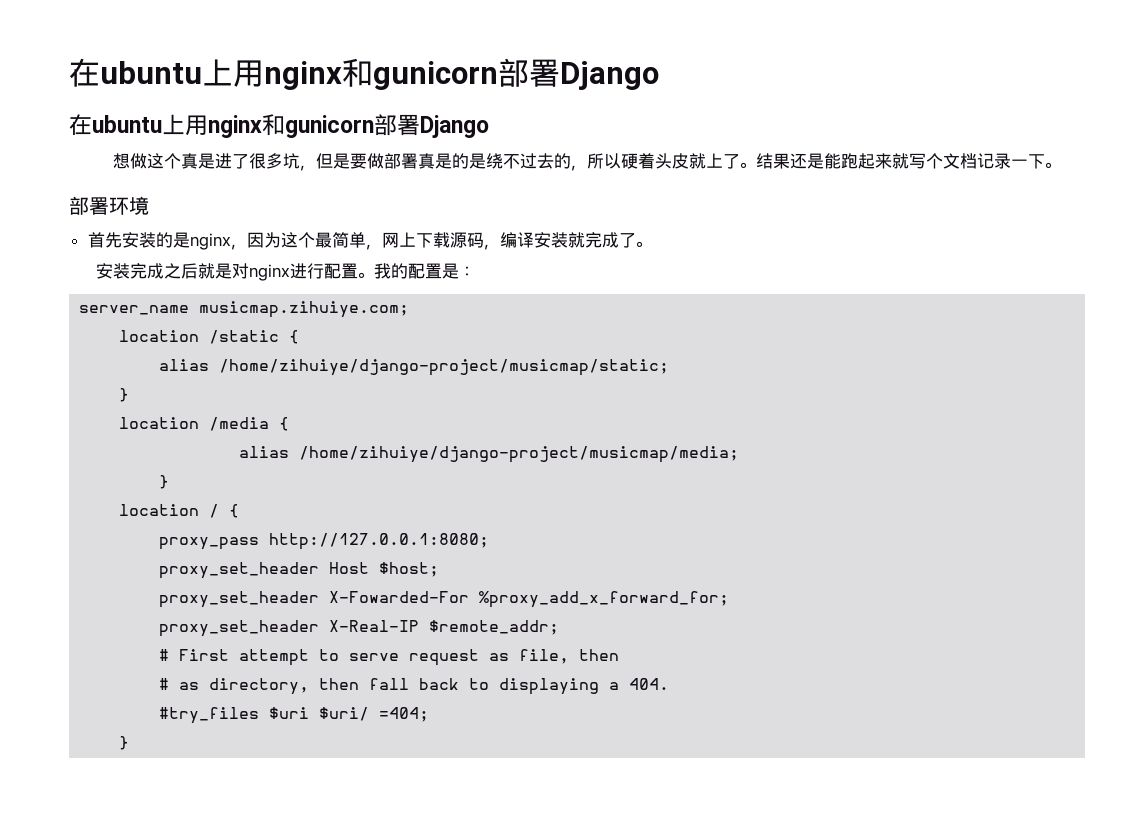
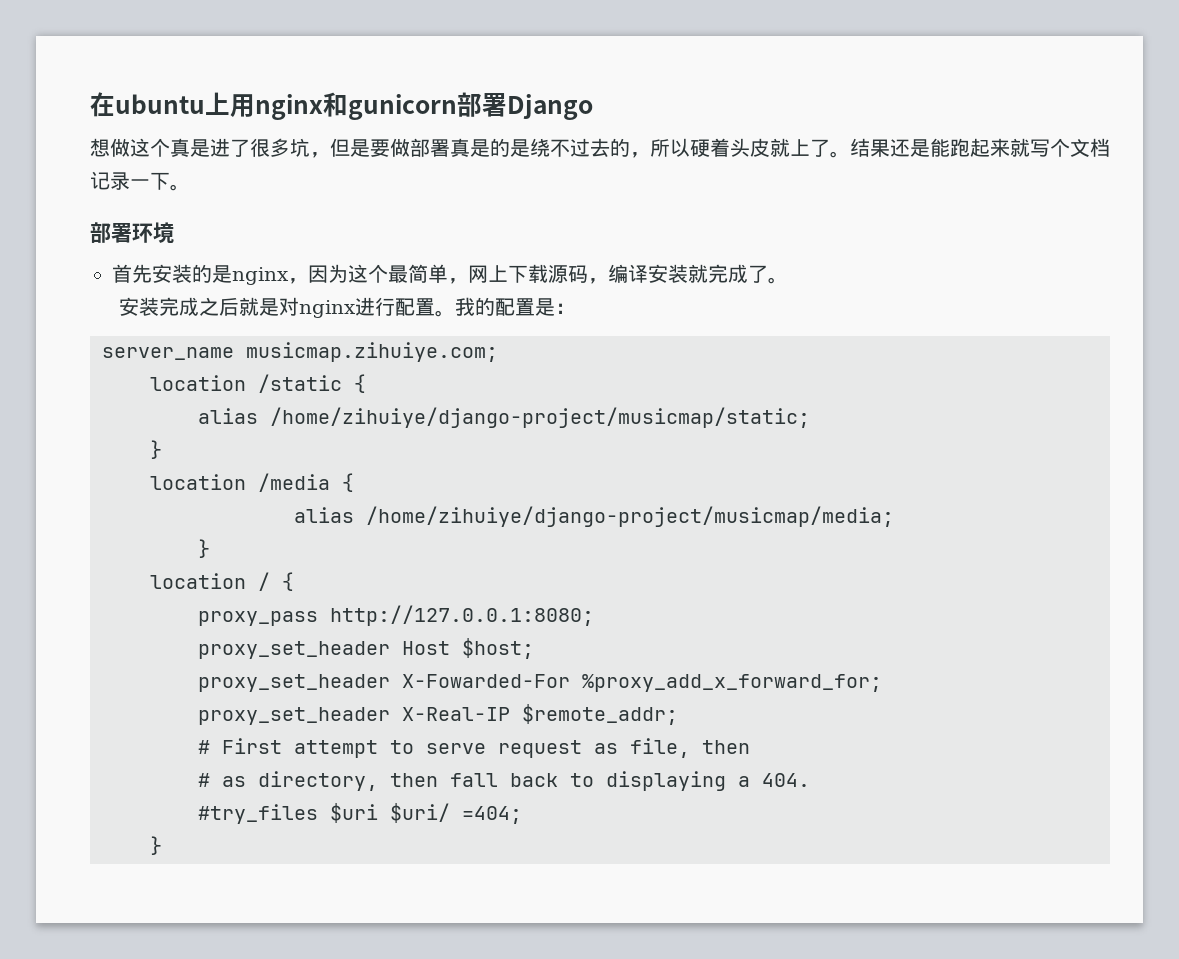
[69,58,659,90] [69,114,489,138] 在ubuntu上用nginx和gunicorn部署Django // 在ubuntu上用nginx和gunicorn部署Django -> [90,92,593,120] 在ubuntu上用nginx和gunicorn部署Django

